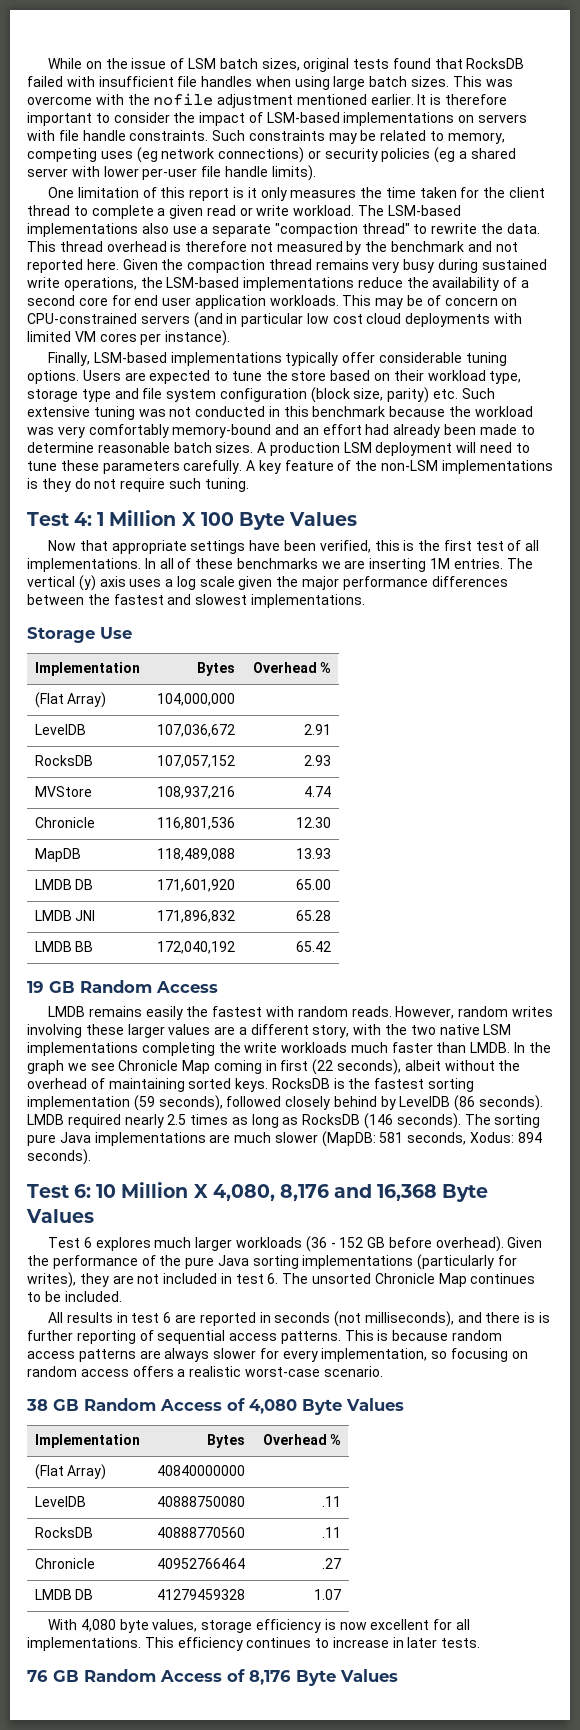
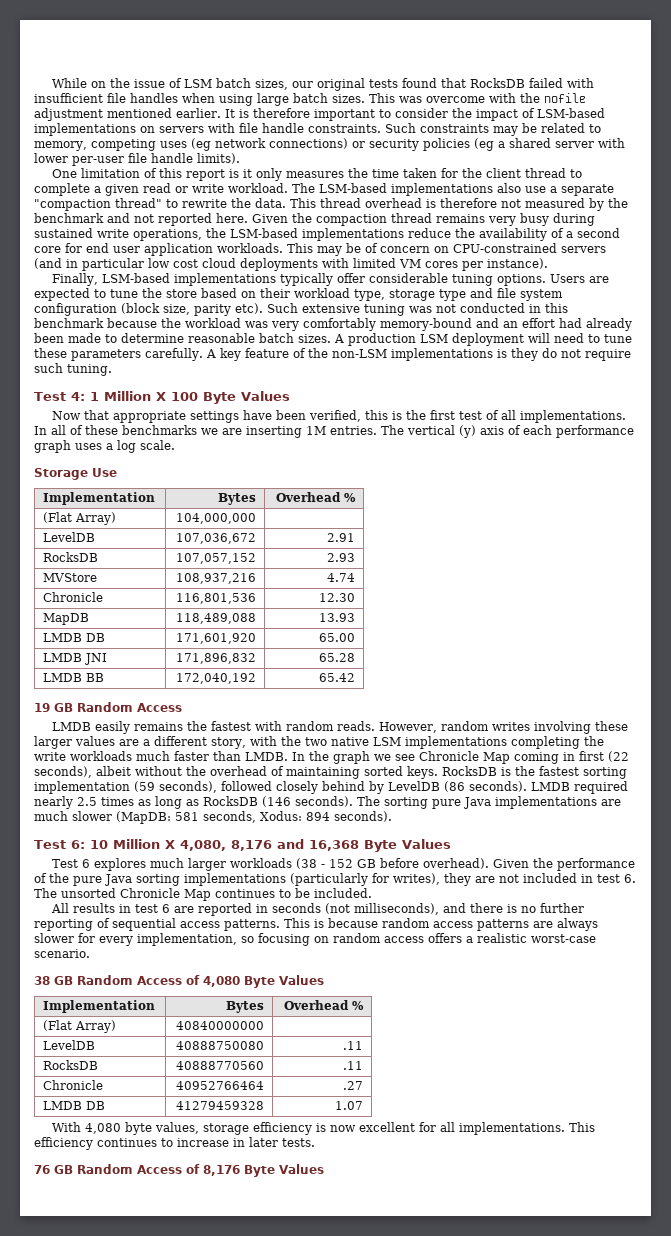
(300, 64) none -> [291,81,313,88] our
[387,387,459,403] parity) etc. -> [194,303,263,316] parity etc).
[129,576,508,590] [27,594,365,608] uses a log scale given the major performance differences between the fastest and slowest implementations. -> [508,425,634,438] [34,440,175,453] of each performance graph uses a log scale.
[88,1006,183,1020] remains easily -> [94,721,183,734] easily remains
[305,1236,327,1252] (36 -> [295,858,317,869] (38
[538,1312,550,1323] is -> [520,906,536,913] no

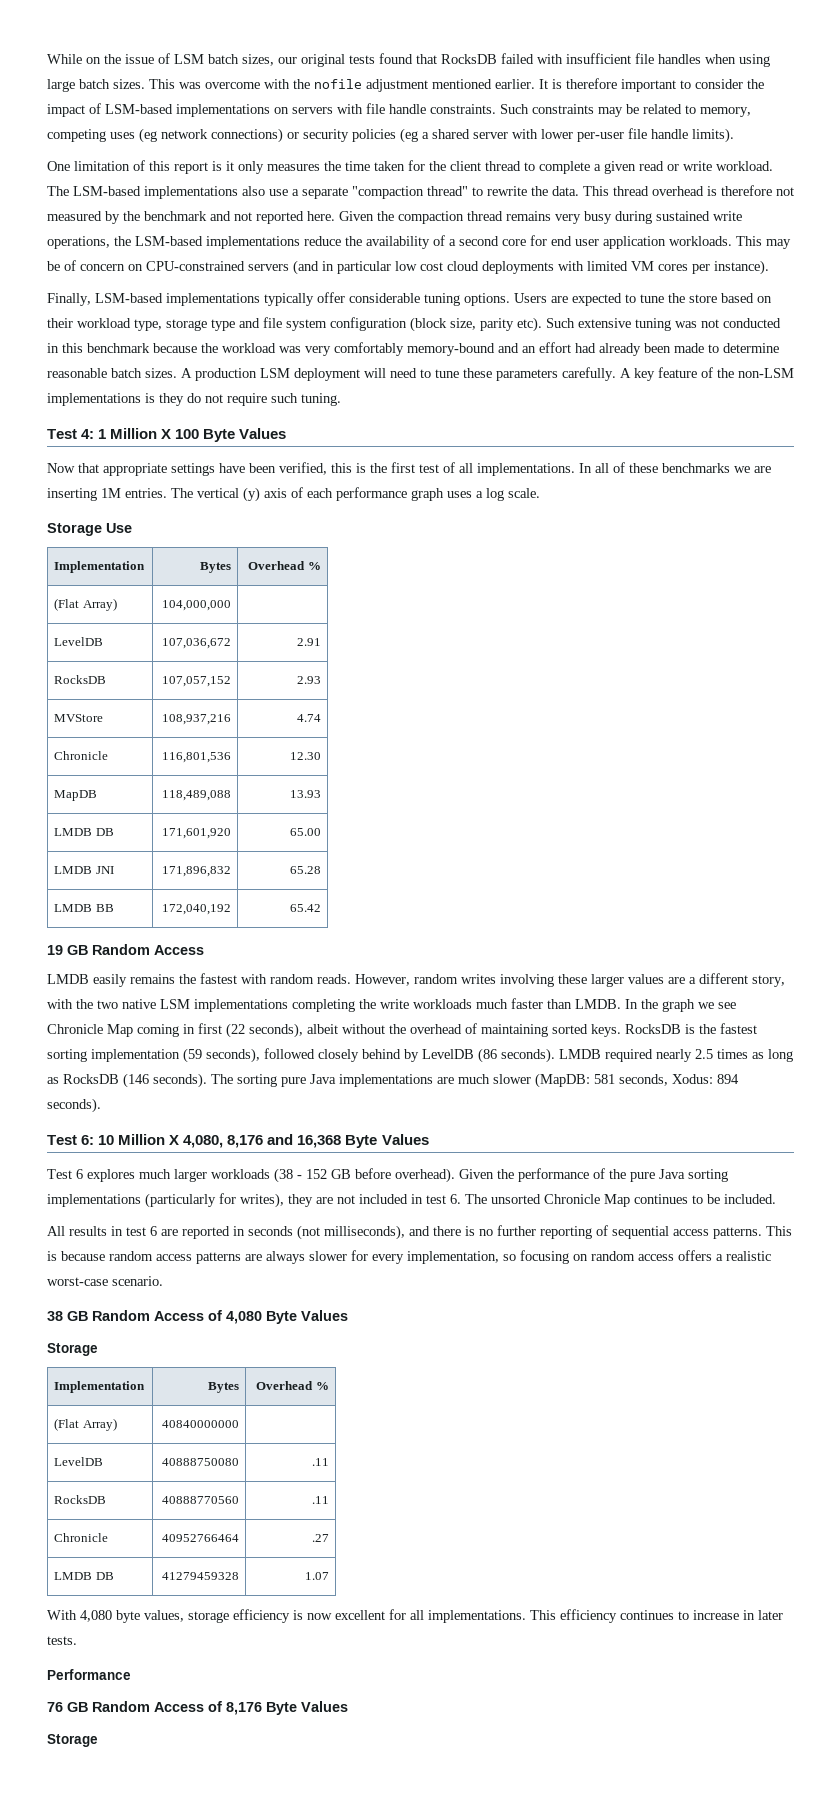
(324, 980) none -> [47,1343,98,1356] // Storage
(315, 1142) none -> [47,1669,131,1680] // Performance
(324, 1169) none -> [47,1734,98,1747] // Storage

